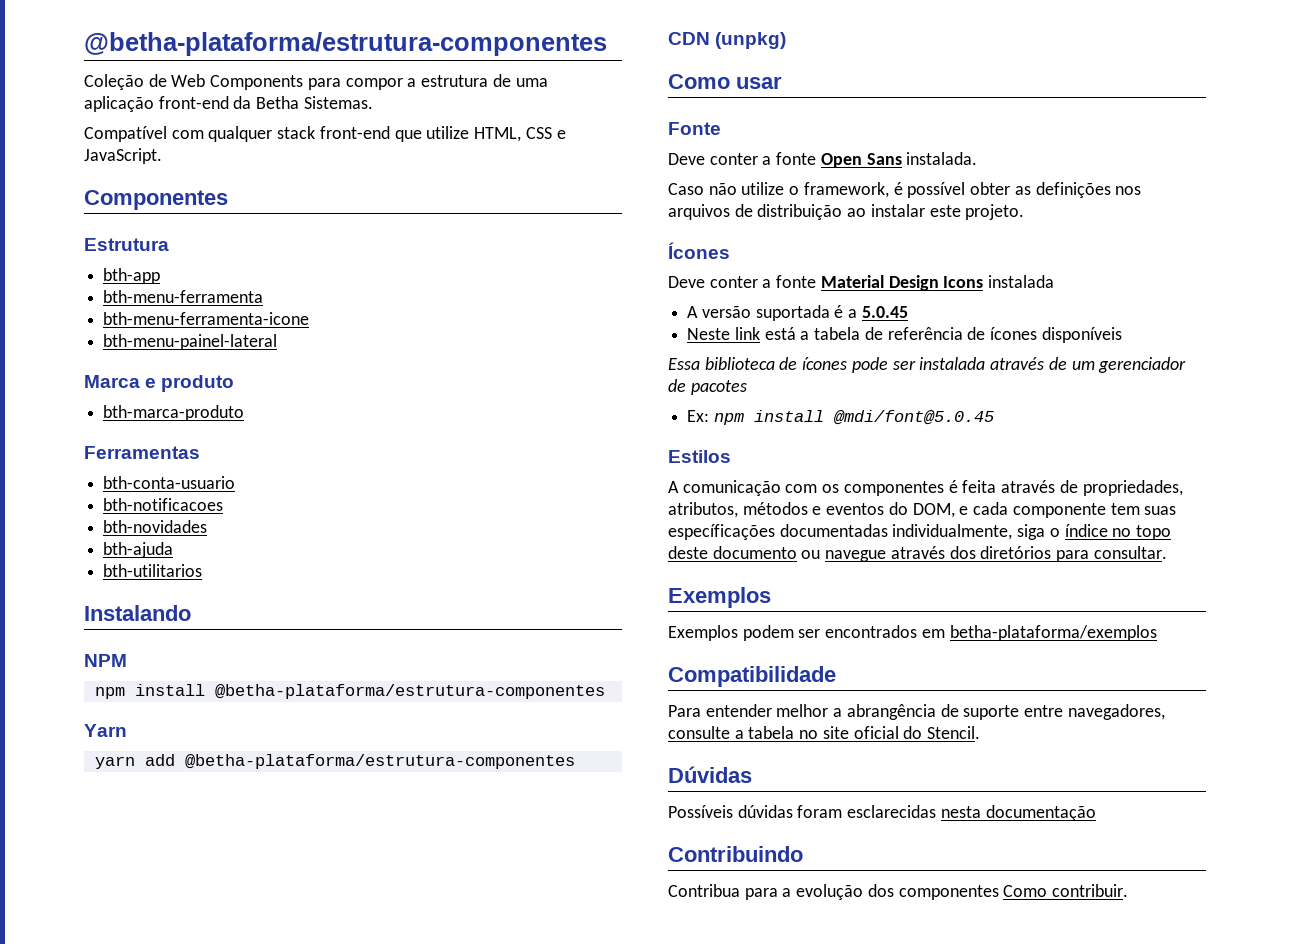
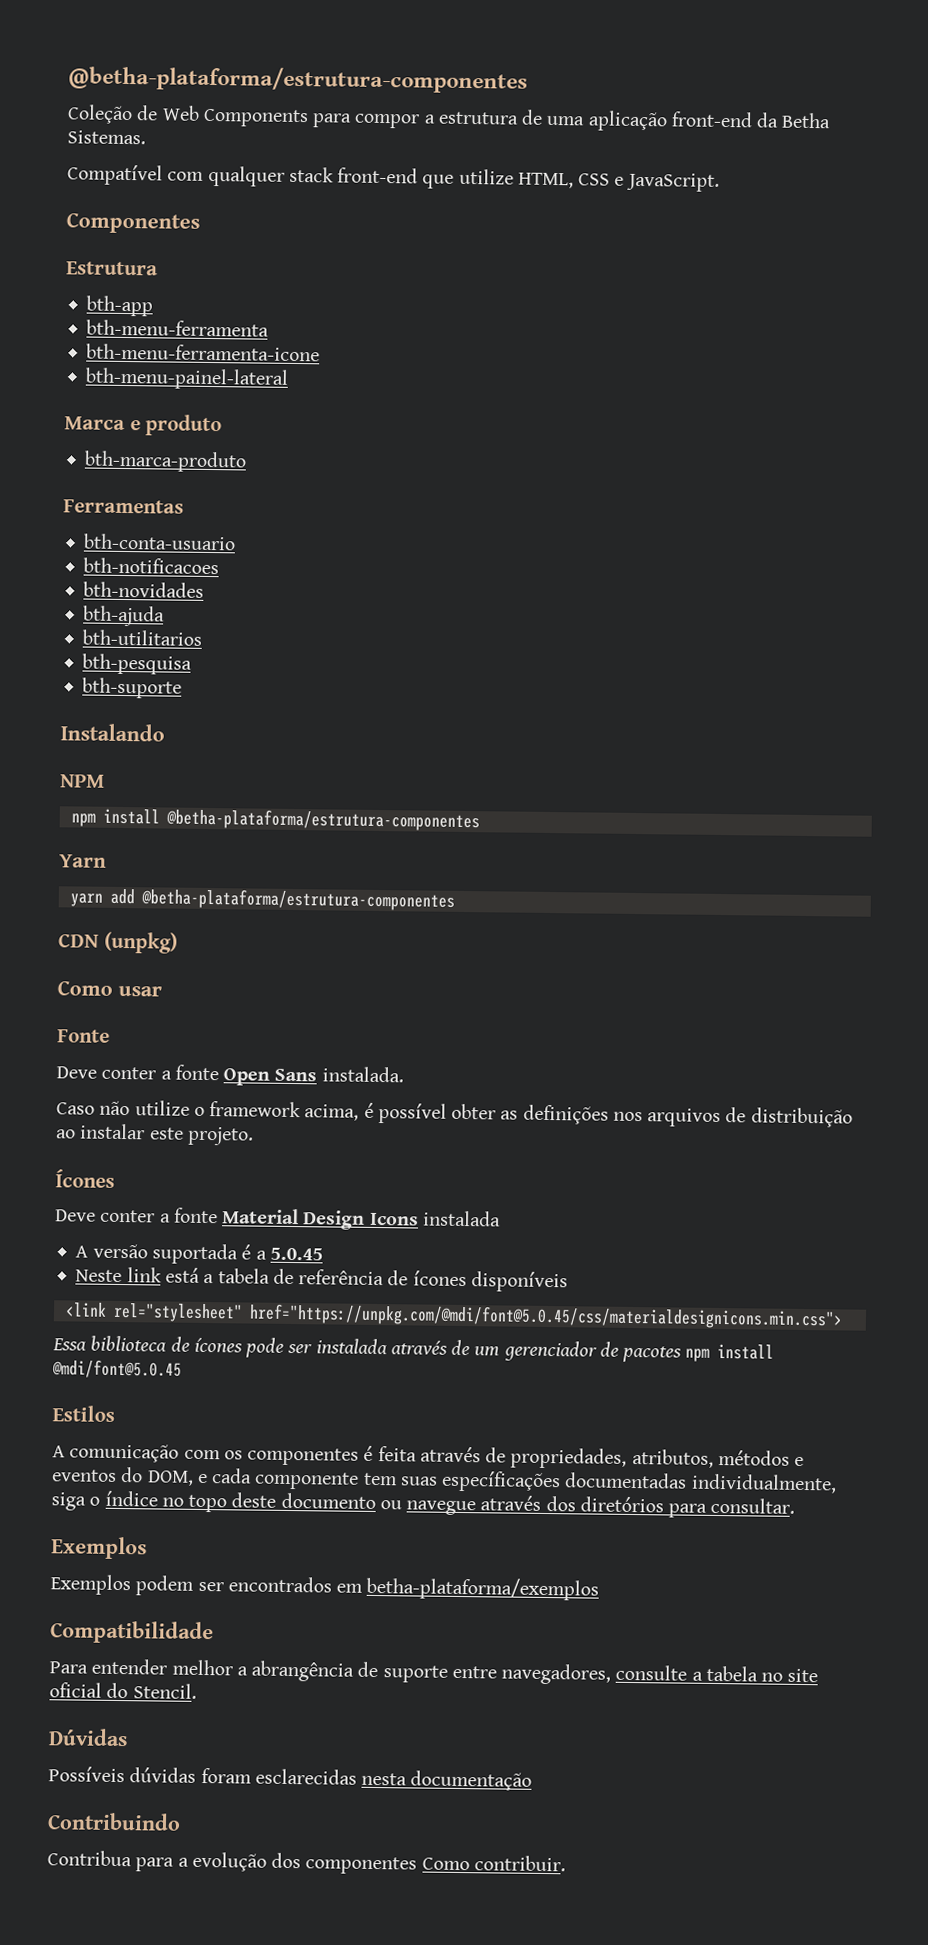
(203, 570) none -> [82,653,193,675] [82,677,183,699] // bth-pesquisa // bth-suporte
[803,182,889,198] framework, -> [209,1101,360,1121] framework acima,
(1122, 335) none -> [64,1302,843,1330] // <link rel="stylesheet" href="https://unpkg.com/@mdi/font@5.0.45/css/materialdesignicons.min.css">
[687,410,710,422] // Ex: -> (683, 1354) none

